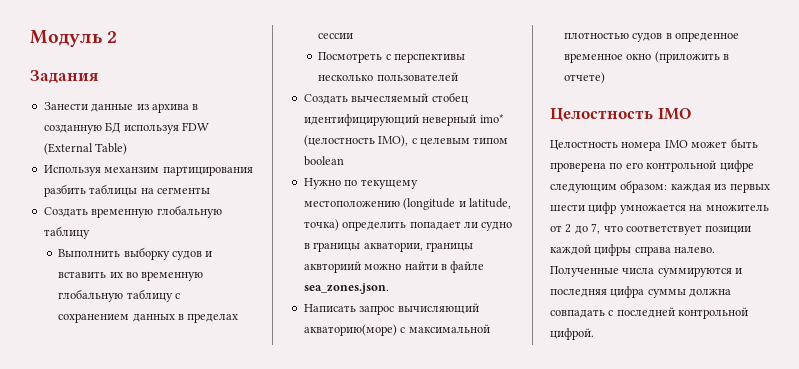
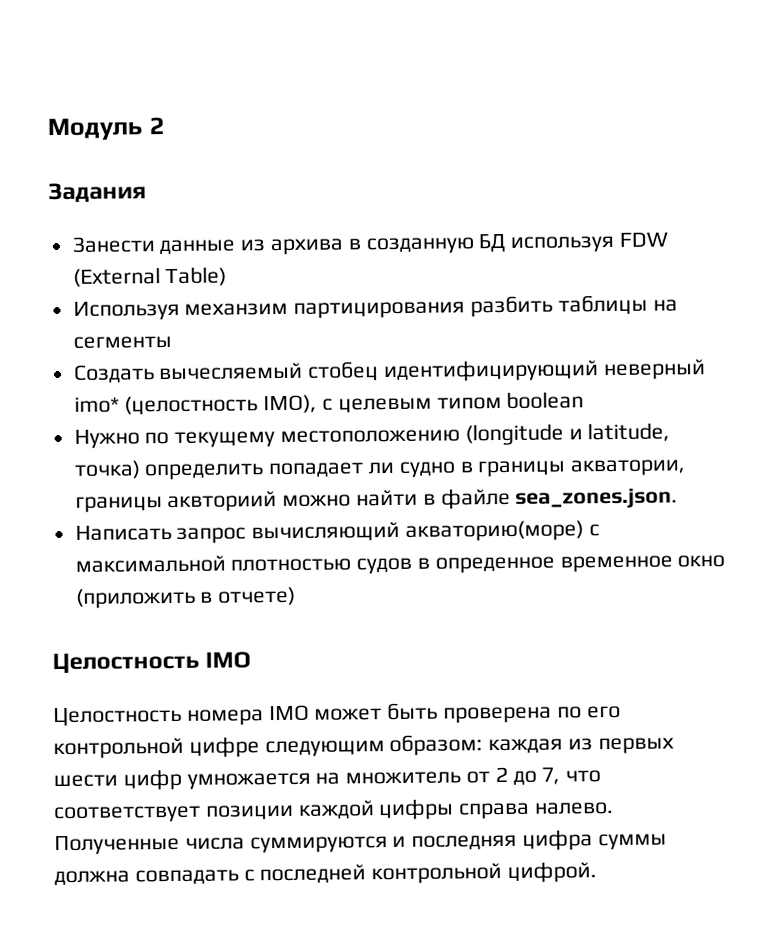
[43,205,222,218] [43,226,90,239] [58,247,213,260] [58,271,204,281] [58,289,181,302] [58,313,239,323] [318,33,354,39] [318,52,466,63] [318,72,458,81] // Создать временную глобальную таблицу // Выполнить выборку судов и вставить их во временную глобальную таблицу с сохранением данных в пределах сессии // Посмотреть с перспективы несколько пользователей -> (172, 342) none

